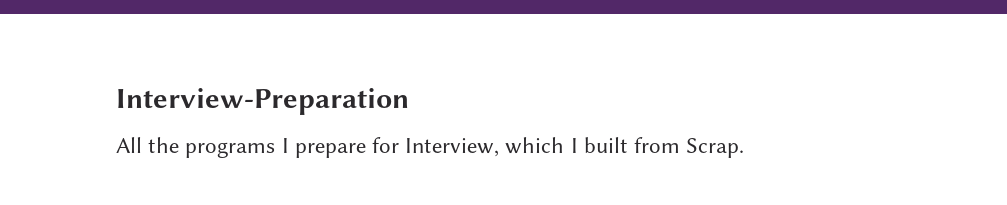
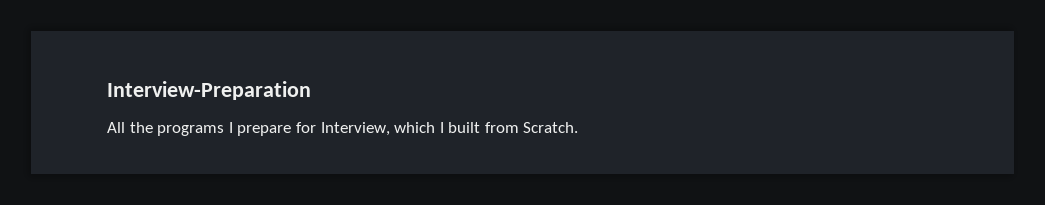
[686,138,745,158] Scrap. -> [523,122,579,133] Scratch.

